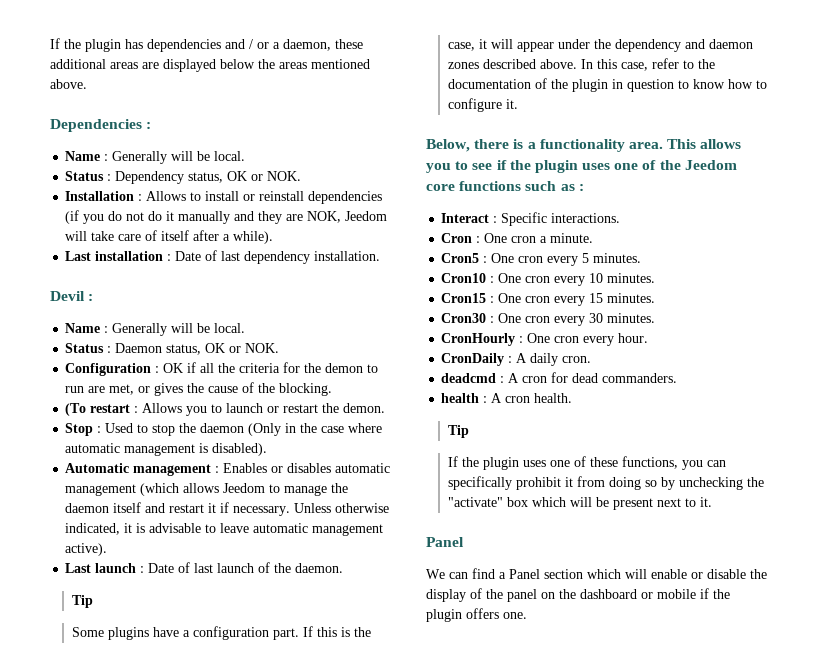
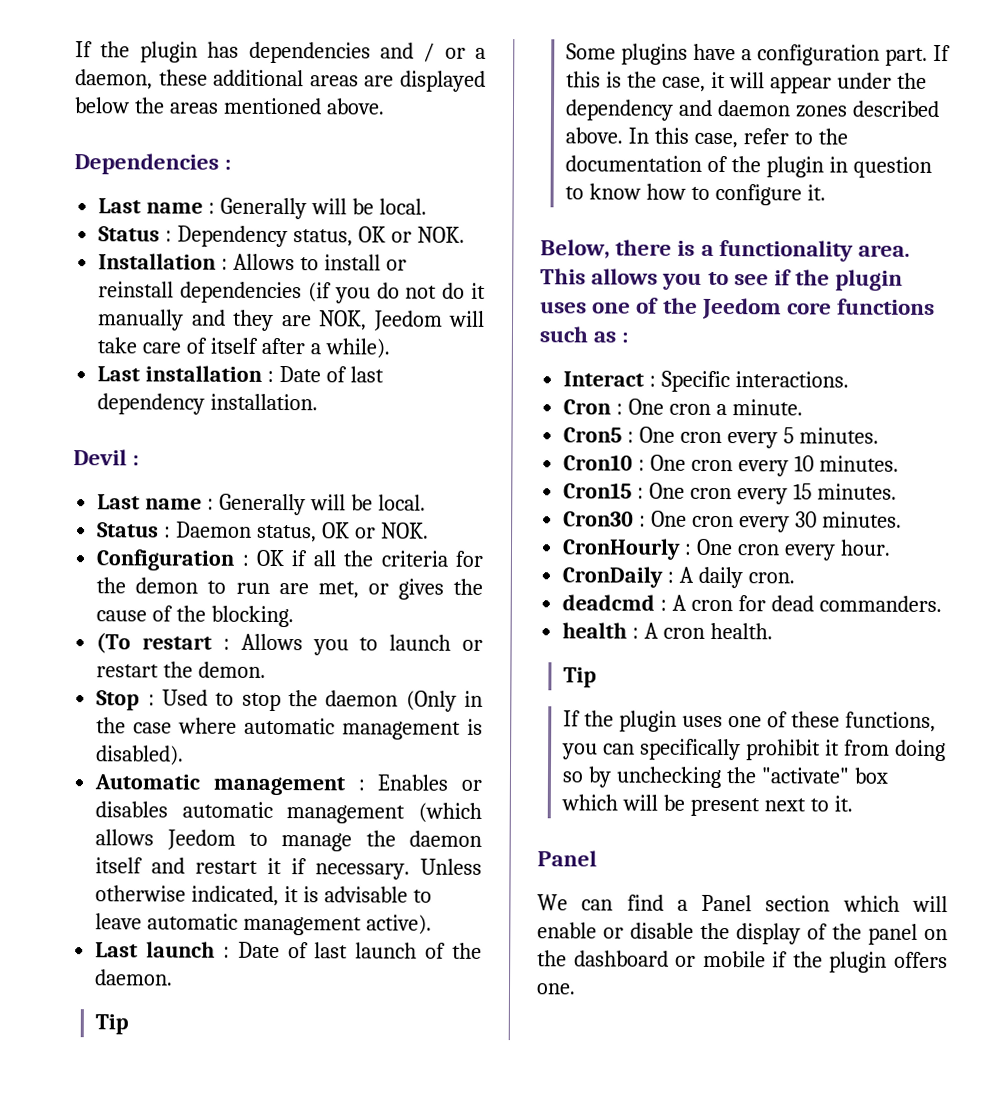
[65,151,101,161] Name -> [98,198,204,214] Last name
[65,323,101,333] Name -> [97,494,203,510] Last name

